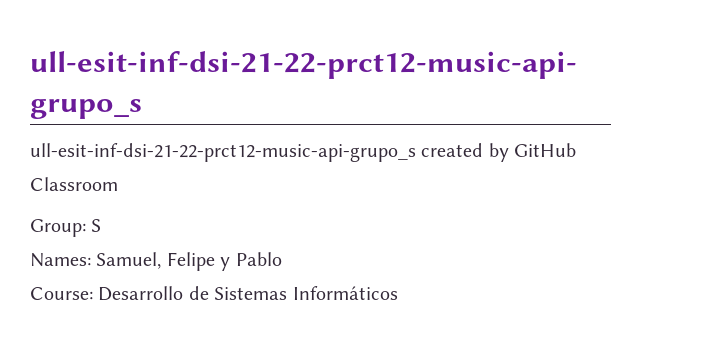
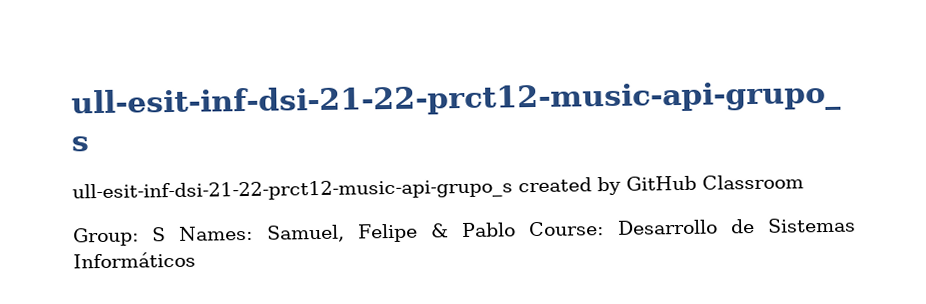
(102, 225) // -> (167, 234) none
[220,257,231,271] y -> [430,223,449,238] &
(282, 259) // -> (517, 230) none

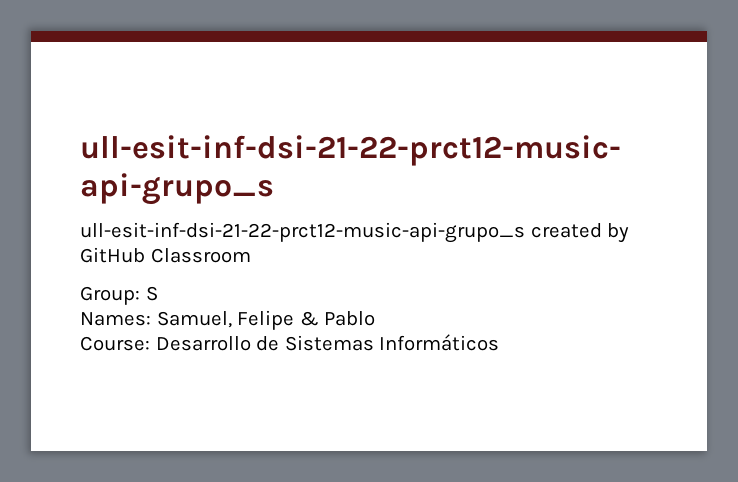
(167, 234) none -> (158, 293) //
(517, 230) none -> (376, 318) //

